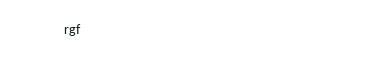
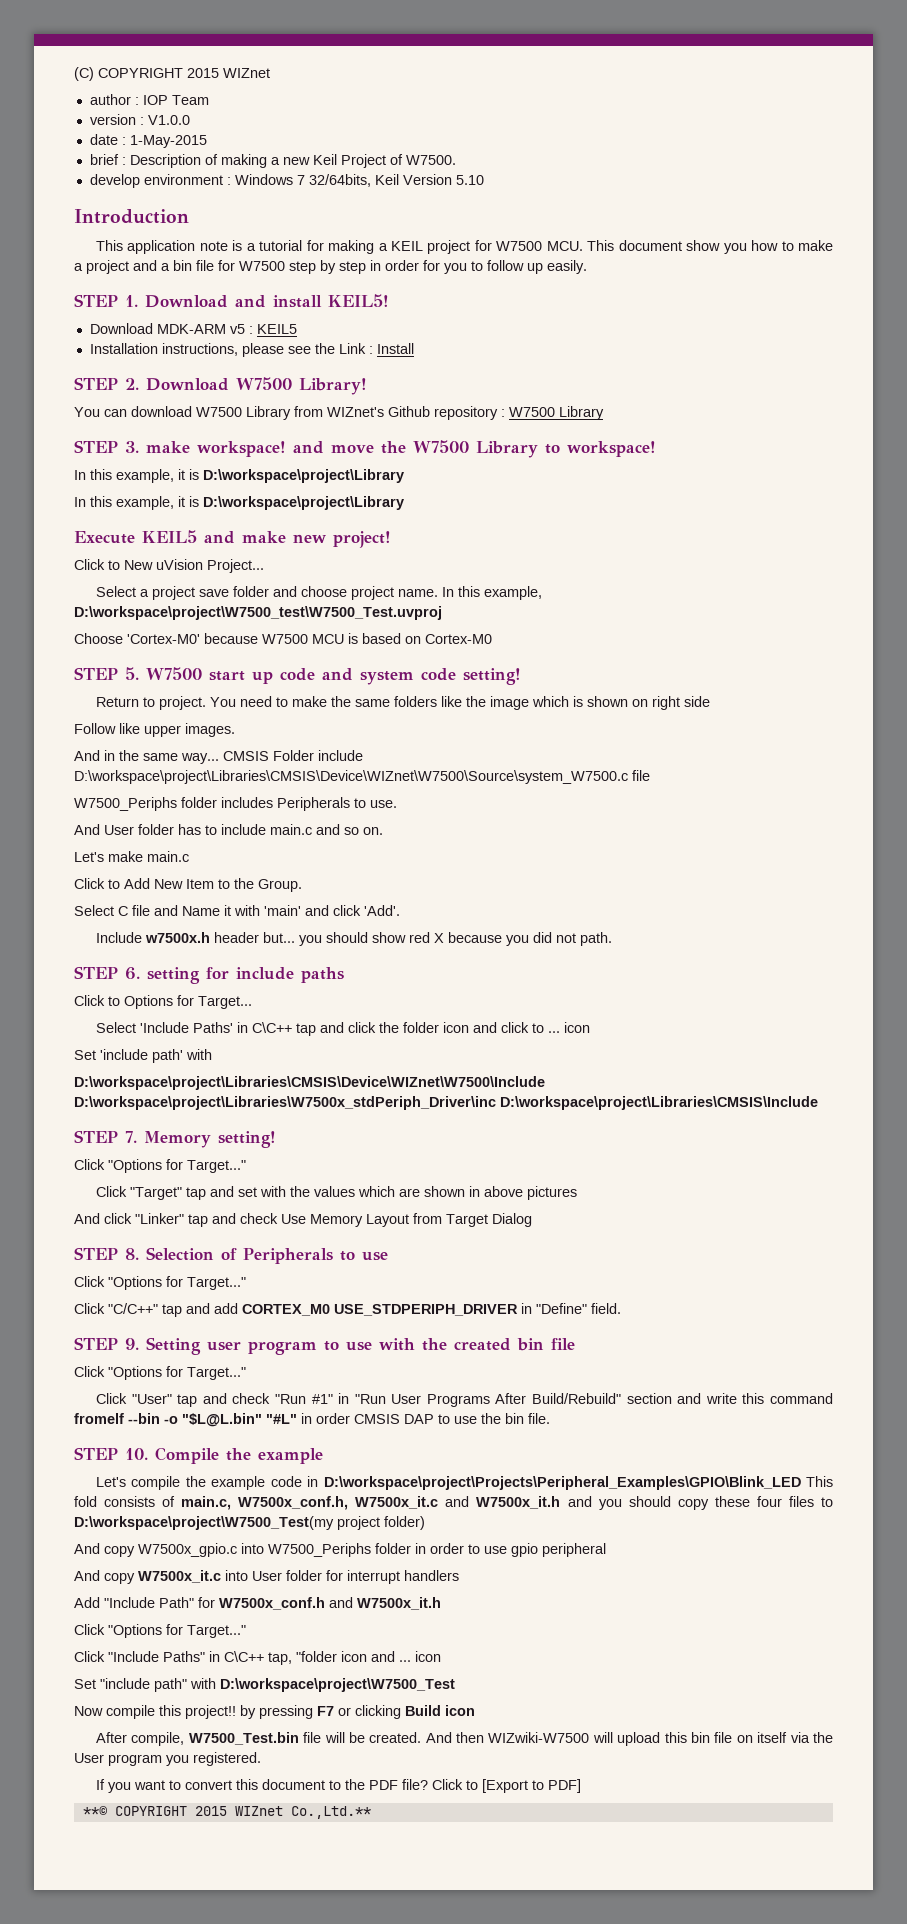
[64,24,81,36] rgf -> [74,67,270,81] [89,94,209,105] [89,114,190,125] [89,134,207,148] [89,154,456,168] [89,174,484,188] [74,209,189,224] [95,240,834,254] [74,260,587,274] [74,294,389,308] [89,323,297,334] [89,343,414,357] [74,377,367,395] [74,406,604,420] [74,440,656,458] [74,469,404,483] [74,496,404,510] [74,530,391,548] [74,559,264,573] [95,586,542,600] [74,606,442,620] [74,633,492,644] [74,667,521,685] [95,696,710,710] [74,723,235,737] [74,750,363,764] [74,770,650,784] [74,797,397,811] [74,824,383,835] [74,851,189,862] [74,878,302,892] [74,905,400,916] [95,932,612,946] [74,966,344,984] [74,995,252,1009] [95,1022,590,1036] [74,1049,212,1063] [74,1076,545,1090] [74,1096,818,1110] [74,1130,276,1148] [74,1159,246,1173] [95,1186,577,1200] [74,1213,532,1227] [74,1247,388,1264] [74,1276,246,1290] [74,1303,621,1317] [74,1337,575,1355] [74,1366,246,1380] [95,1393,833,1407] [74,1413,550,1427] [74,1447,323,1464] [95,1476,834,1490] [74,1496,834,1510] [74,1516,425,1530] [74,1543,606,1557] [74,1570,459,1584] [74,1597,441,1610] [74,1624,246,1638] [74,1651,441,1665] [74,1678,455,1692] [74,1705,475,1719] [95,1732,833,1746] [74,1752,261,1766] [95,1779,581,1793] [82,1806,371,1819] (C) COPYRIGHT 2015 WIZnet // author : IOP Team // version : V1.0.0 // date : 1-May-2015 // brief : Description of making a new Keil Project of W7500. // develop environment : Windows 7 32/64bits, Keil Version 5.10 // Introduction // This application note is a tutorial for making a KEIL project for W7500 MCU. This document show you how to make a project and a bin file for W7500 step by step in order for you to follow up easily. // STEP 1. Download and install KEIL5! // Download MDK-ARM v5 : KEIL5 // Installation instructions, please see the Link : Install // STEP 2. Download W7500 Library! // You can download W7500 Library from WIZnet's Github repository : W7500 Library // STEP 3. make workspace! and move the W7500 Library to workspace! // In this example, it is D:\workspace\project\Library // In this example, it is D:\workspace\project\Library // Execute KEIL5 and make new project! // Click to New uVision Project... // Select a project save folder and choose project name. In this example, D:\workspace\project\W7500_test\W7500_Test.uvproj // Choose 'Cortex-M0' because W7500 MCU is based on Cortex-M0 // STEP 5. W7500 start up code and system code setting! // Return to project. You need to make the same folders like the image which is shown on right side // Follow like upper images. // And in the same way... CMSIS Folder include D:\workspace\project\Libraries\CMSIS\Device\WIZnet\W7500\Source\system_W7500.c file // W7500_Periphs folder includes Peripherals to use. // And User folder has to include main.c and so on. // Let's make main.c // Click to Add New Item to the Group. // Select C file and Name it with 'main' and click 'Add'. // Include w7500x.h header but... you should show red X because you did not path. // STEP 6. setting for include paths // Click to Options for Target... // Select 'Include Paths' in C\C++ tap and click the folder icon and click to ... icon // Set 'include path' with // D:\workspace\project\Libraries\CMSIS\Device\WIZnet\W7500\Include D:\workspace\project\Libraries\W7500x_stdPeriph_Driver\inc D:\workspace\project\Libraries\CMSIS\Include // STEP 7. Memory setting! // Click "Options for Target..." // Click "Target" tap and set with the values which are shown in above pictures // And click "Linker" tap and check Use Memory Layout from Target Dialog // STEP 8. Selection of Peripherals to use // Click "Options for Target..." // Click "C/C++" tap and add CORTEX_M0 USE_STDPERIPH_DRIVER in "Define" field. // STEP 9. Setting user program to use with the created bin file // Click "Options for Target..." // Click "User" tap and check "Run #1" in "Run User Programs After Build/Rebuild" section and write this command fromelf --bin -o "$L@L.bin" "#L" in order CMSIS DAP to use the bin file. // STEP 10. Compile the example // Let's compile the example code in D:\workspace\project\Projects\Peripheral_Examples\GPIO\Blink_LED This fold consists of main.c, W7500x_conf.h, W7500x_it.c and W7500x_it.h and you should copy these four files to D:\workspace\project\W7500_Test(my project folder) // And copy W7500x_gpio.c into W7500_Periphs folder in order to use gpio peripheral // And copy W7500x_it.c into User folder for interrupt handlers // Add "Include Path" for W7500x_conf.h and W7500x_it.h // Click "Options for Target..." // Click "Include Paths" in C\C++ tap, "folder icon and ... icon // Set "include path" with D:\workspace\project\W7500_Test // Now compile this project!! by pressing F7 or clicking Build icon // After compile, W7500_Test.bin file will be created. And then WIZwiki-W7500 will upload this bin file on itself via the User program you registered. // If you want to convert this document to the PDF file? Click to [Export to PDF] // **© COPYRIGHT 2015 WIZnet Co.,Ltd.**

